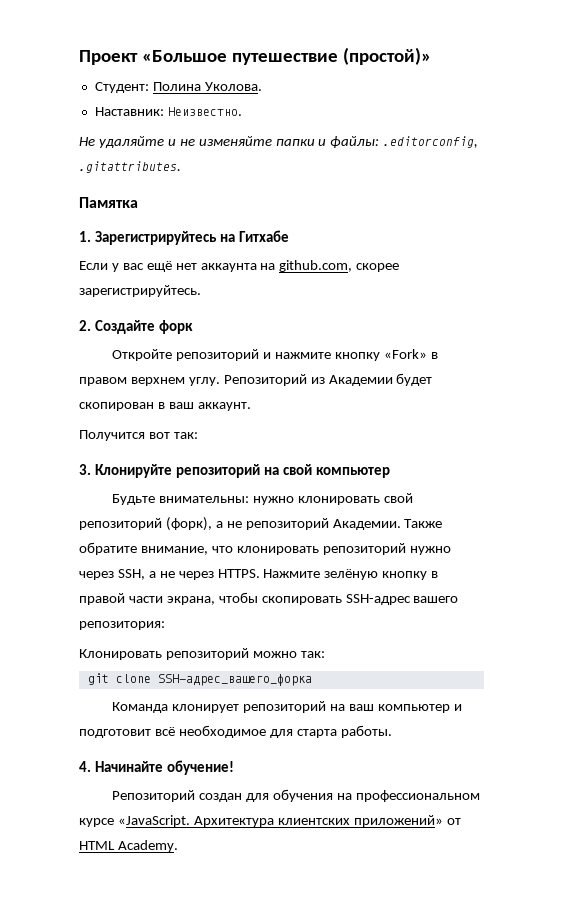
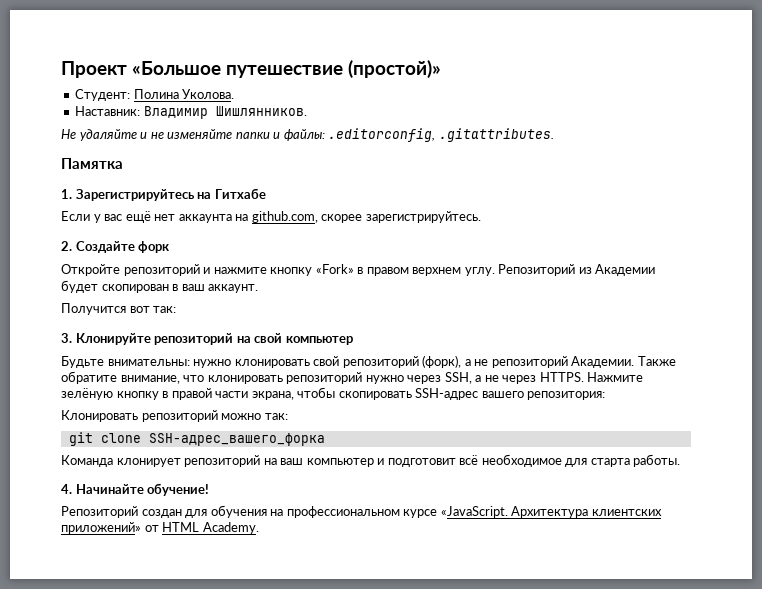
[167,107,242,116] Неизвестно. -> [143,106,307,119] Владимир Шишлянников.

